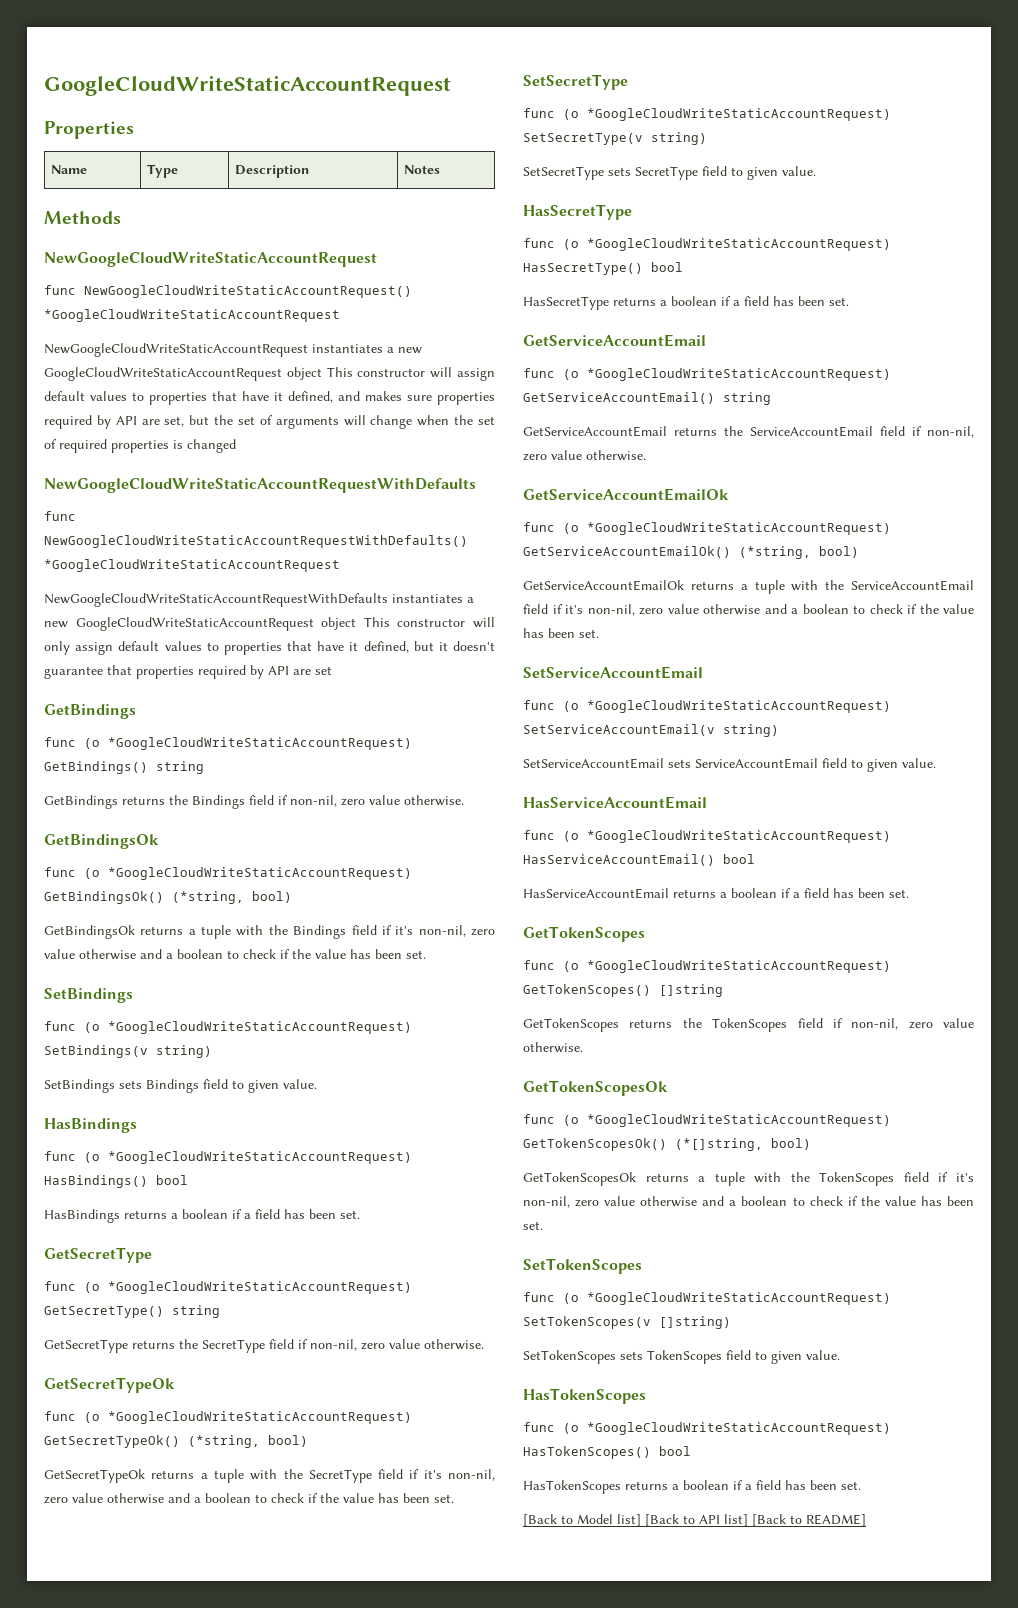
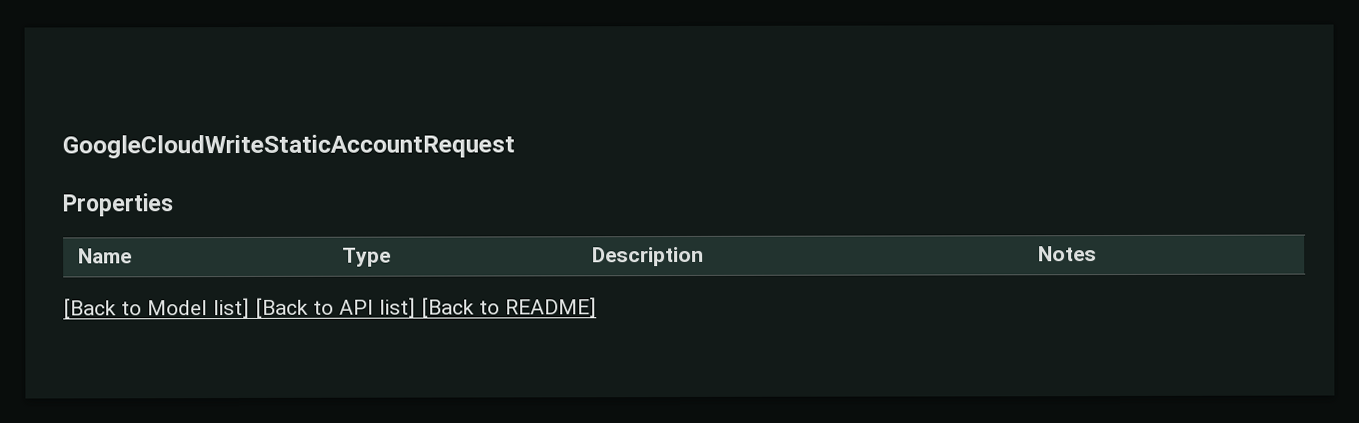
[44,211,121,224] [44,252,377,267] [44,285,412,298] [44,309,340,322] [44,343,422,357] [44,367,496,381] [44,391,495,405] [44,415,495,429] [44,439,236,453] [44,478,476,493] [44,511,76,521] [44,535,468,548] [44,559,340,572] [44,593,474,607] [44,617,496,631] [44,641,496,655] [44,665,332,679] [44,704,136,719] [44,737,412,750] [44,761,204,774] [44,795,464,809] [44,834,159,849] [44,867,412,880] [44,891,292,904] [44,925,496,939] [44,949,426,960] [44,988,133,1003] [44,1021,412,1034] [44,1045,212,1058] [44,1079,317,1093] [44,1118,137,1133] [44,1151,412,1164] [44,1175,188,1188] [44,1209,360,1223] [44,1247,152,1263] [44,1281,412,1294] [44,1305,220,1318] [44,1339,484,1353] [44,1377,175,1393] [44,1411,412,1424] [44,1435,308,1448] [44,1469,496,1483] [44,1493,454,1504] [523,74,628,90] [523,108,891,121] [523,132,707,145] [523,166,816,180] [523,204,632,220] [523,238,891,251] [523,262,683,275] [523,296,849,310] [523,334,706,347] [523,368,891,381] [523,392,771,405] [523,426,974,438] [523,450,646,461] [523,488,729,501] [523,522,891,535] [523,546,859,559] [523,580,974,594] [523,604,974,616] [523,628,599,638] [523,666,703,679] [523,700,891,713] [523,724,779,737] [523,758,936,772] [523,796,707,809] [523,830,891,843] [523,854,755,866] [523,888,909,899] [523,926,645,942] [523,960,891,973] [523,984,723,997] [523,1018,974,1032] [523,1042,583,1053] [523,1080,668,1096] [523,1114,891,1127] [523,1138,811,1151] [523,1172,974,1186] [523,1196,975,1208] [523,1221,543,1230] [523,1258,642,1274] [523,1292,891,1305] [523,1316,731,1329] [523,1350,840,1364] [523,1388,646,1404] [523,1422,891,1435] [523,1446,691,1459] [523,1480,861,1494] // Methods // NewGoogleCloudWriteStaticAccountRequest // func NewGoogleCloudWriteStaticAccountRequest() *GoogleCloudWriteStaticAccountRequest // NewGoogleCloudWriteStaticAccountRequest instantiates a new GoogleCloudWriteStaticAccountRequest object This constructor will assign default values to properties that have it defined, and makes sure properties required by API are set, but the set of arguments will change when the set of required properties is changed // NewGoogleCloudWriteStaticAccountRequestWithDefaults // func NewGoogleCloudWriteStaticAccountRequestWithDefaults() *GoogleCloudWriteStaticAccountRequest // NewGoogleCloudWriteStaticAccountRequestWithDefaults instantiates a new GoogleCloudWriteStaticAccountRequest object This constructor will only assign default values to properties that have it defined, but it doesn't guarantee that properties required by API are set // GetBindings // func (o *GoogleCloudWriteStaticAccountRequest) GetBindings() string // GetBindings returns the Bindings field if non-nil, zero value otherwise. // GetBindingsOk // func (o *GoogleCloudWriteStaticAccountRequest) GetBindingsOk() (*string, bool) // GetBindingsOk returns a tuple with the Bindings field if it's non-nil, zero value otherwise and a boolean to check if the value has been set. // SetBindings // func (o *GoogleCloudWriteStaticAccountRequest) SetBindings(v string) // SetBindings sets Bindings field to given value. // HasBindings // func (o *GoogleCloudWriteStaticAccountRequest) HasBindings() bool // HasBindings returns a boolean if a field has been set. // GetSecretType // func (o *GoogleCloudWriteStaticAccountRequest) GetSecretType() string // GetSecretType returns the SecretType field if non-nil, zero value otherwise. // GetSecretTypeOk // func (o *GoogleCloudWriteStaticAccountRequest) GetSecretTypeOk() (*string, bool) // GetSecretTypeOk returns a tuple with the SecretType field if it's non-nil, zero value otherwise and a boolean to check if the value has been set. // SetSecretType // func (o *GoogleCloudWriteStaticAccountRequest) SetSecretType(v string) // SetSecretType sets SecretType field to given value. // HasSecretType // func (o *GoogleCloudWriteStaticAccountRequest) HasSecretType() bool // HasSecretType returns a boolean if a field has been set. // GetServiceAccountEmail // func (o *GoogleCloudWriteStaticAccountRequest) GetServiceAccountEmail() string // GetServiceAccountEmail returns the ServiceAccountEmail field if non-nil, zero value otherwise. // GetServiceAccountEmailOk // func (o *GoogleCloudWriteStaticAccountRequest) GetServiceAccountEmailOk() (*string, bool) // GetServiceAccountEmailOk returns a tuple with the ServiceAccountEmail field if it's non-nil, zero value otherwise and a boolean to check if the value has been set. // SetServiceAccountEmail // func (o *GoogleCloudWriteStaticAccountRequest) SetServiceAccountEmail(v string) // SetServiceAccountEmail sets ServiceAccountEmail field to given value. // HasServiceAccountEmail // func (o *GoogleCloudWriteStaticAccountRequest) HasServiceAccountEmail() bool // HasServiceAccountEmail returns a boolean if a field has been set. // GetTokenScopes // func (o *GoogleCloudWriteStaticAccountRequest) GetTokenScopes() []string // GetTokenScopes returns the TokenScopes field if non-nil, zero value otherwise. // GetTokenScopesOk // func (o *GoogleCloudWriteStaticAccountRequest) GetTokenScopesOk() (*[]string, bool) // GetTokenScopesOk returns a tuple with the TokenScopes field if it's non-nil, zero value otherwise and a boolean to check if the value has been set. // SetTokenScopes // func (o *GoogleCloudWriteStaticAccountRequest) SetTokenScopes(v []string) // SetTokenScopes sets TokenScopes field to given value. // HasTokenScopes // func (o *GoogleCloudWriteStaticAccountRequest) HasTokenScopes() bool // HasTokenScopes returns a boolean if a field has been set. -> (1098, 254) none

